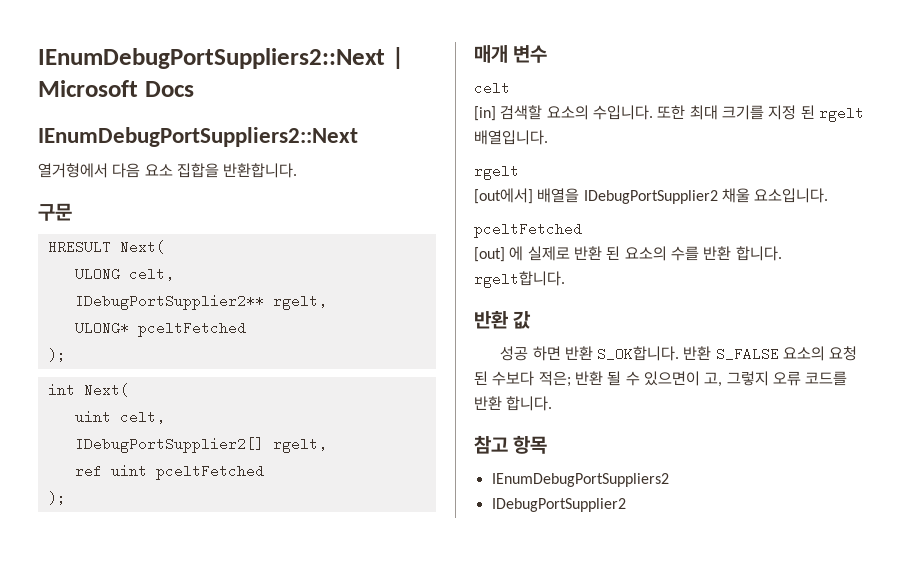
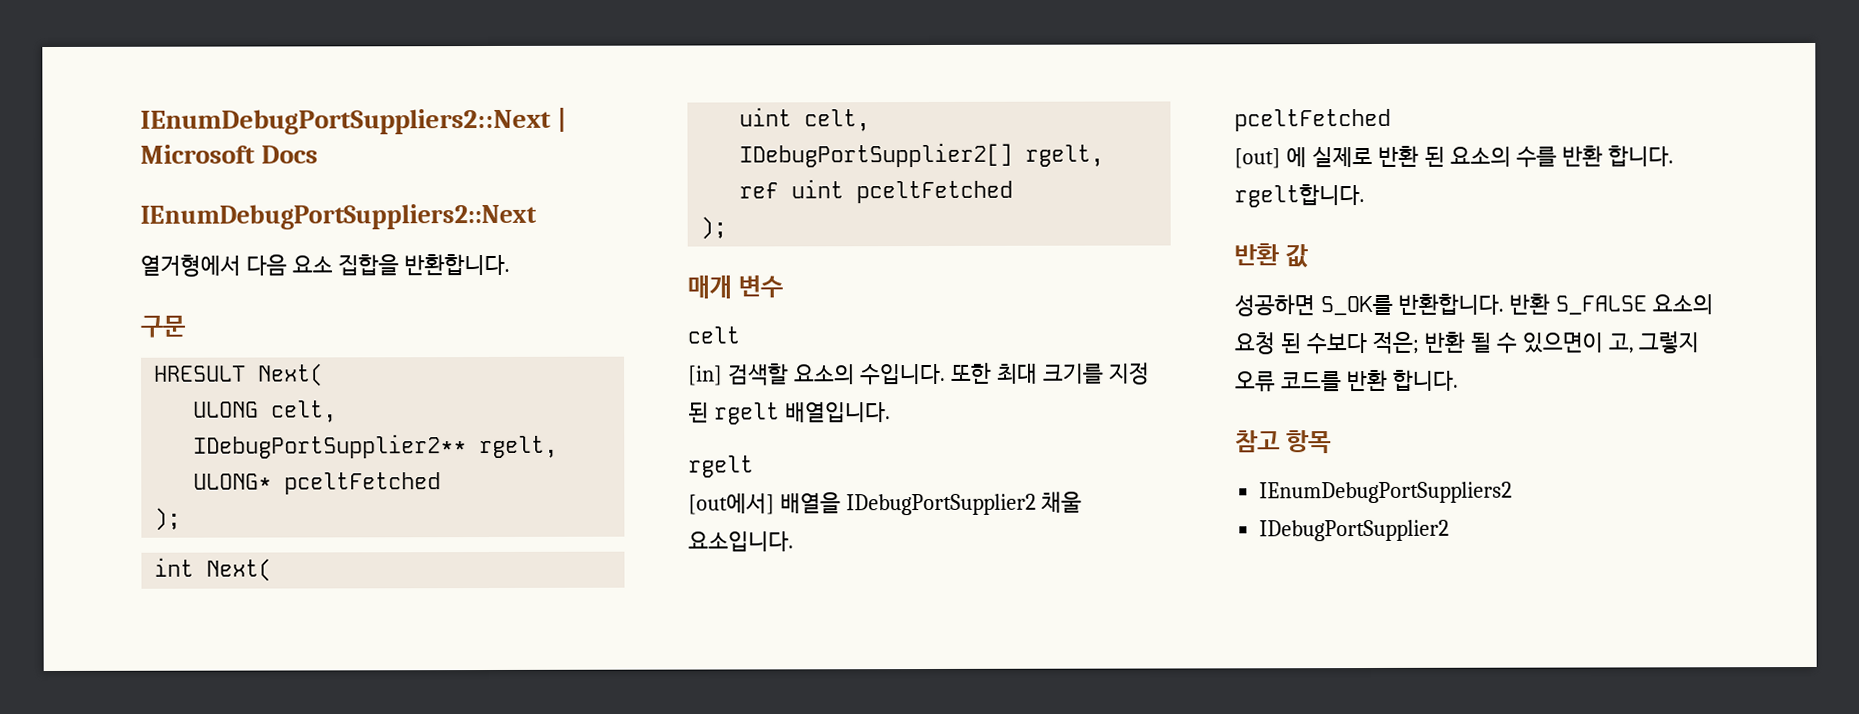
[500,346,680,361] 성공 하면 반환 S_OK합니다. -> [1234,293,1504,317] 성공하면 S_OK를 반환합니다.

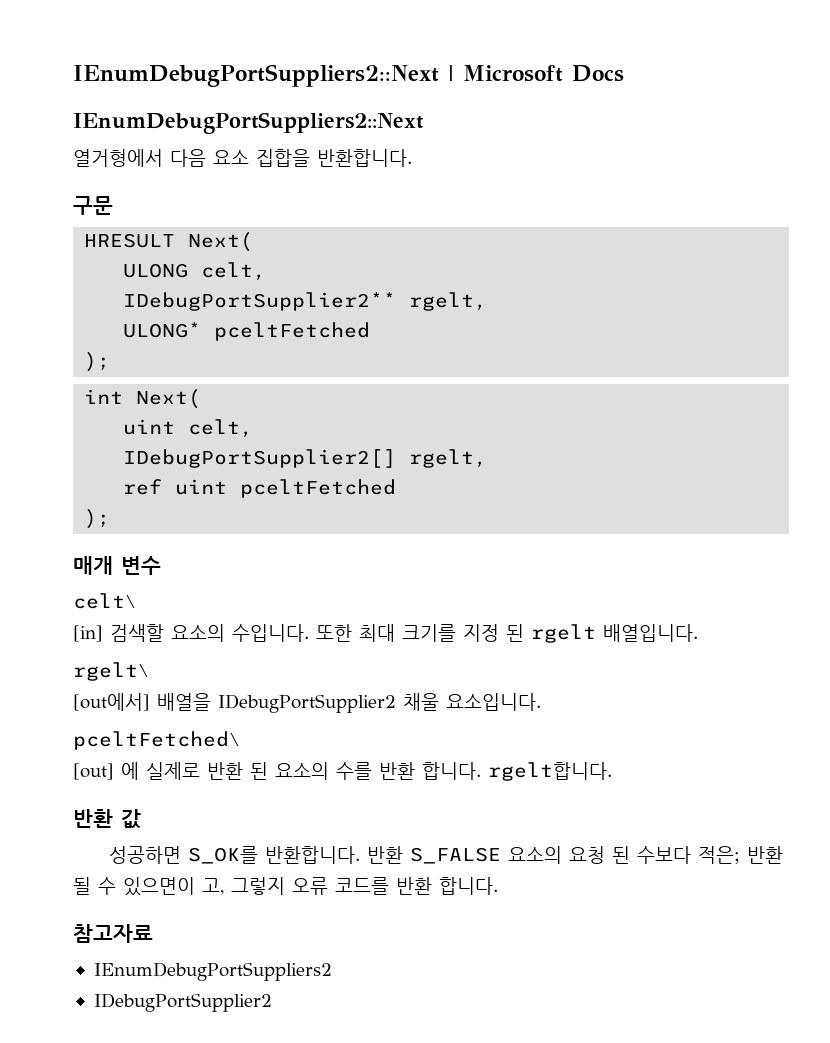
[687,326,740,344] celt -> [73,593,136,609] celt\
[688,455,754,478] rgelt -> [73,662,149,681] rgelt\
[1234,108,1391,132] pceltFetched -> [73,731,240,750] pceltFetched\
[1235,430,1332,454] 참고 항목 -> [73,924,153,943] 참고자료

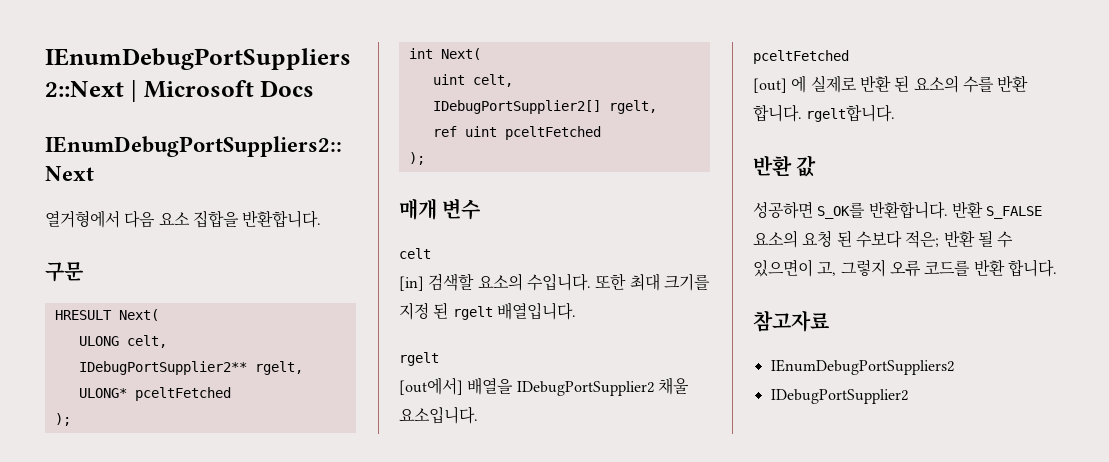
[73,593,136,609] celt\ -> [399,248,431,259] celt
[73,662,149,681] rgelt\ -> [399,352,439,366] rgelt
[73,731,240,750] pceltFetched\ -> [753,50,849,64] pceltFetched

